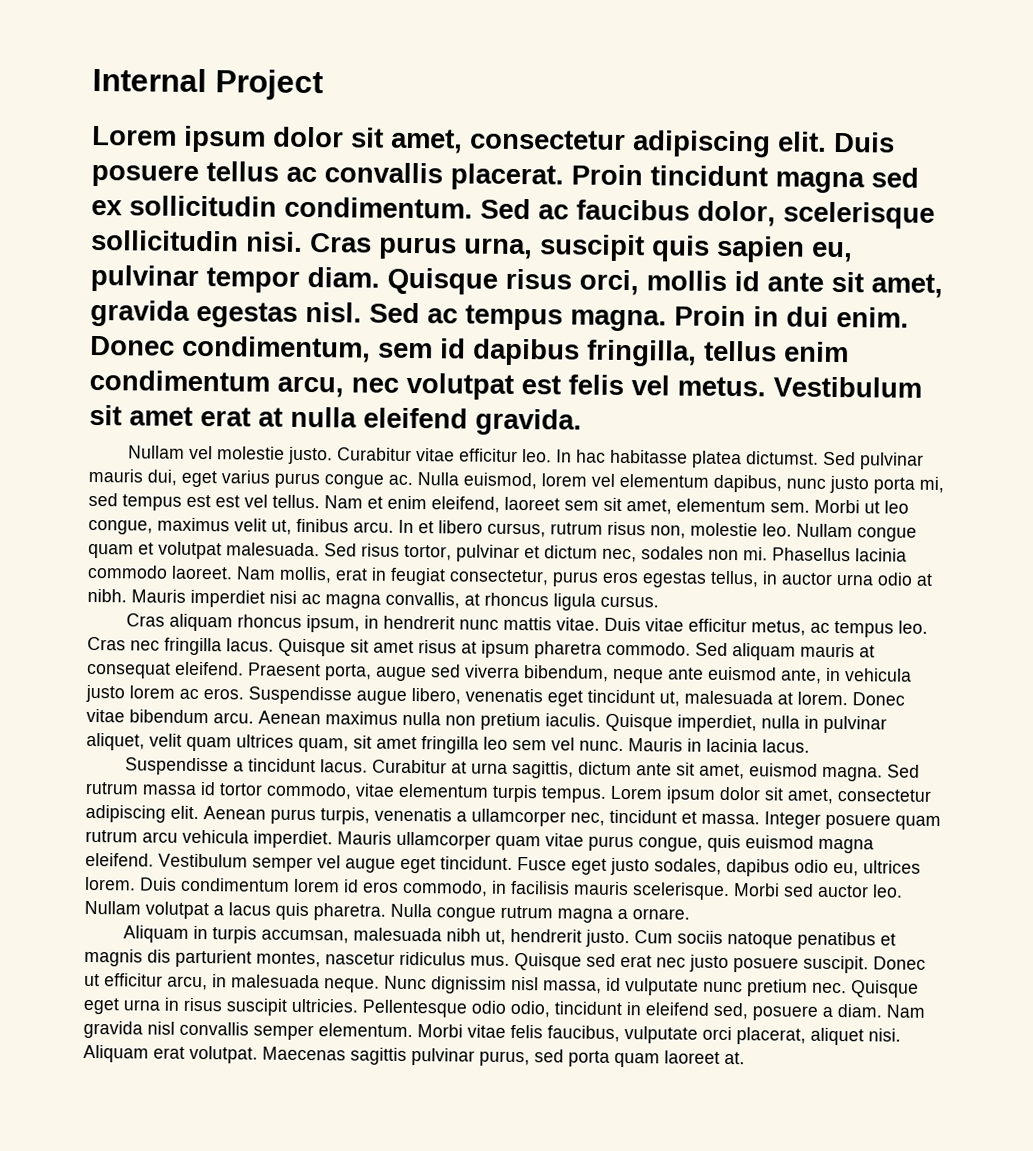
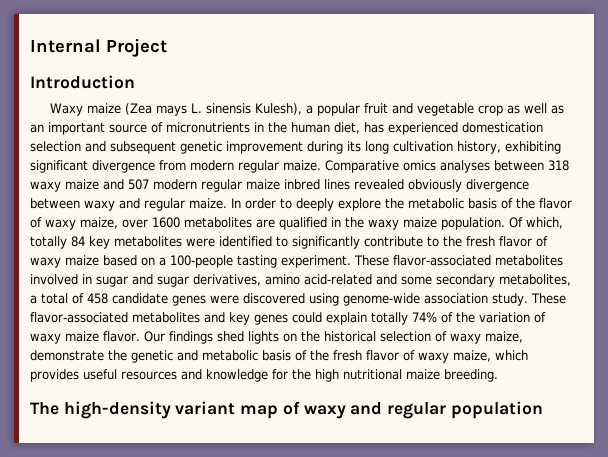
[92,125,895,158] [91,161,919,194] [91,195,935,229] [91,229,853,263] [90,264,943,299] [90,299,909,332] [90,335,849,367] [89,369,922,400] [89,404,582,436] [127,445,924,470] [88,468,944,494] [88,492,909,515] [88,517,917,542] [88,541,907,563] [87,564,933,588] [87,588,659,611] [125,613,928,638] [87,636,875,661] [87,661,912,684] [85,684,905,707] [86,708,887,734] [86,732,810,754] [124,757,920,782] [85,781,931,804] [85,804,941,831] [85,829,874,854] [85,852,921,877] [85,876,903,901] [84,900,690,923] [122,925,896,950] [84,948,926,974] [84,973,919,998] [83,997,925,1021] [83,1020,901,1046] [83,1044,745,1068] Lorem ipsum dolor sit amet, consectetur adipiscing elit. Duis posuere tellus ac convallis placerat. Proin tincidunt magna sed ex sollicitudin condimentum. Sed ac faucibus dolor, scelerisque sollicitudin nisi. Cras purus urna, suscipit quis sapien eu, pulvinar tempor diam. Quisque risus orci, mollis id ante sit amet, gravida egestas nisl. Sed ac tempus magna. Proin in dui enim. Donec condimentum, sem id dapibus fringilla, tellus enim condimentum arcu, nec volutpat est felis vel metus. Vestibulum sit amet erat at nulla eleifend gravida. // Nullam vel molestie justo. Curabitur vitae efficitur leo. In hac habitasse platea dictumst. Sed pulvinar mauris dui, eget varius purus congue ac. Nulla euismod, lorem vel elementum dapibus, nunc justo porta mi, sed tempus est est vel tellus. Nam et enim eleifend, laoreet sem sit amet, elementum sem. Morbi ut leo congue, maximus velit ut, finibus arcu. In et libero cursus, rutrum risus non, molestie leo. Nullam congue quam et volutpat malesuada. Sed risus tortor, pulvinar et dictum nec, sodales non mi. Phasellus lacinia commodo laoreet. Nam mollis, erat in feugiat consectetur, purus eros egestas tellus, in auctor urna odio at nibh. Mauris imperdiet nisi ac magna convallis, at rhoncus ligula cursus. // Cras aliquam rhoncus ipsum, in hendrerit nunc mattis vitae. Duis vitae efficitur metus, ac tempus leo. Cras nec fringilla lacus. Quisque sit amet risus at ipsum pharetra commodo. Sed aliquam mauris at consequat eleifend. Praesent porta, augue sed viverra bibendum, neque ante euismod ante, in vehicula justo lorem ac eros. Suspendisse augue libero, venenatis eget tincidunt ut, malesuada at lorem. Donec vitae bibendum arcu. Aenean maximus nulla non pretium iaculis. Quisque imperdiet, nulla in pulvinar aliquet, velit quam ultrices quam, sit amet fringilla leo sem vel nunc. Mauris in lacinia lacus. // Suspendisse a tincidunt lacus. Curabitur at urna sagittis, dictum ante sit amet, euismod magna. Sed rutrum massa id tortor commodo, vitae elementum turpis tempus. Lorem ipsum dolor sit amet, consectetur adipiscing elit. Aenean purus turpis, venenatis a ullamcorper nec, tincidunt et massa. Integer posuere quam rutrum arcu vehicula imperdiet. Mauris ullamcorper quam vitae purus congue, quis euismod magna eleifend. Vestibulum semper vel augue eget tincidunt. Fusce eget justo sodales, dapibus odio eu, ultrices lorem. Duis condimentum lorem id eros commodo, in facilisis mauris scelerisque. Morbi sed auctor leo. Nullam volutpat a lacus quis pharetra. Nulla congue rutrum magna a ornare. // Aliquam in turpis accumsan, malesuada nibh ut, hendrerit justo. Cum sociis natoque penatibus et magnis dis parturient montes, nascetur ridiculus mus. Quisque sed erat nec justo posuere suscipit. Donec ut efficitur arcu, in malesuada neque. Nunc dignissim nisl massa, id vulputate nunc pretium nec. Quisque eget urna in risus suscipit ultricies. Pellentesque odio odio, tincidunt in eleifend sed, posuere a diam. Nam gravida nisl convallis semper elementum. Morbi vitae felis faucibus, vulputate orci placerat, aliquet nisi. Aliquam erat volutpat. Maecenas sagittis pulvinar purus, sed porta quam laoreet at. -> [30,75,135,89] [50,103,565,116] [30,122,543,135] [30,141,561,154] [30,160,569,173] [30,179,529,192] [30,198,572,211] [30,217,563,230] [30,236,548,249] [30,255,563,268] [30,274,571,287] [30,293,566,306] [30,312,546,325] [30,331,523,344] [30,350,528,363] [30,369,498,382] [30,401,543,419] Introduction // Waxy maize (Zea mays L. sinensis Kulesh), a popular fruit and vegetable crop as well as an important source of micronutrients in the human diet, has experienced domestication selection and subsequent genetic improvement during its long cultivation history, exhibiting significant divergence from modern regular maize. Comparative omics analyses between 318 waxy maize and 507 modern regular maize inbred lines revealed obviously divergence between waxy and regular maize. In order to deeply explore the metabolic basis of the flavor of waxy maize, over 1600 metabolites are qualified in the waxy maize population. Of which, totally 84 key metabolites were identified to significantly contribute to the fresh flavor of waxy maize based on a 100-people tasting experiment. These flavor-associated metabolites involved in sugar and sugar derivatives, amino acid-related and some secondary metabolites, a total of 458 candidate genes were discovered using genome-wide association study. These flavor-associated metabolites and key genes could explain totally 74% of the variation of waxy maize flavor. Our findings shed lights on the historical selection of waxy maize, demonstrate the genetic and metabolic basis of the fresh flavor of waxy maize, which provides useful resources and knowledge for the high nutritional maize breeding. // The high-density variant map of waxy and regular population

